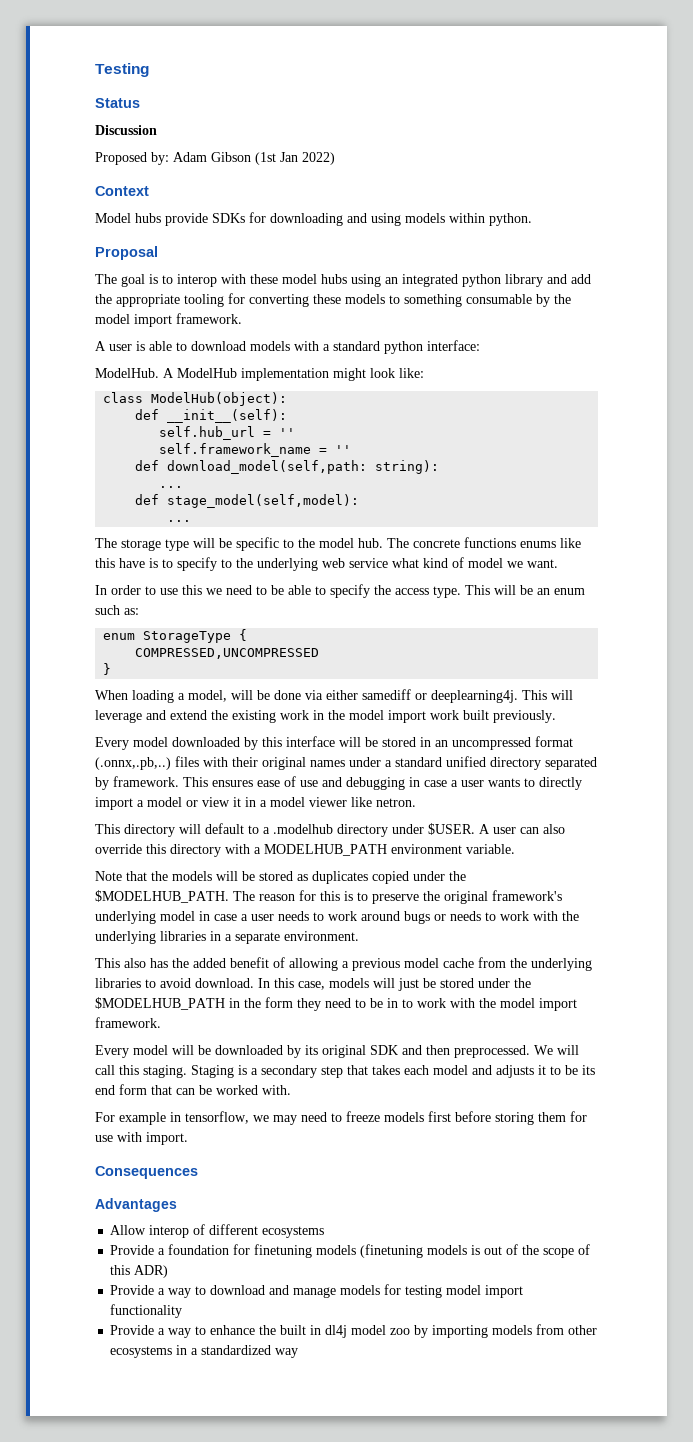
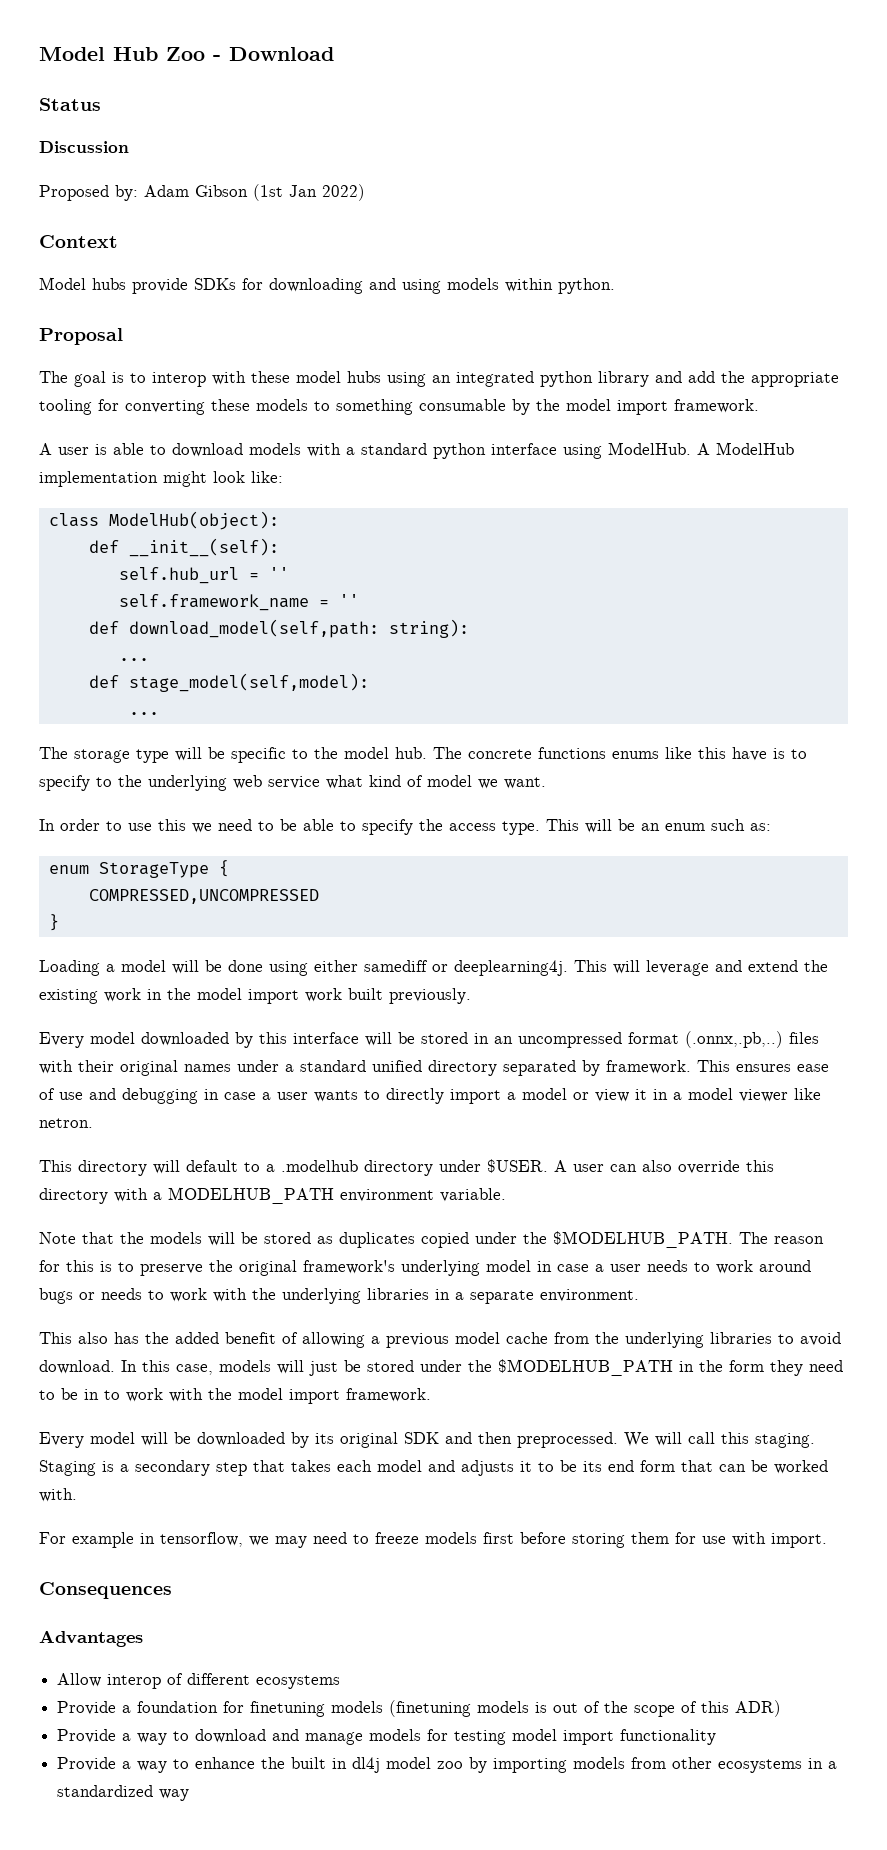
[95,63,149,77] Testing -> [39,47,334,61] Model Hub Zoo - Download
[427,340,480,351] interface: // -> [491,443,602,459] interface using
[95,690,227,703] When loading a model, -> [39,960,166,976] Loading a model
[305,690,323,700] via -> [269,961,308,976] using

